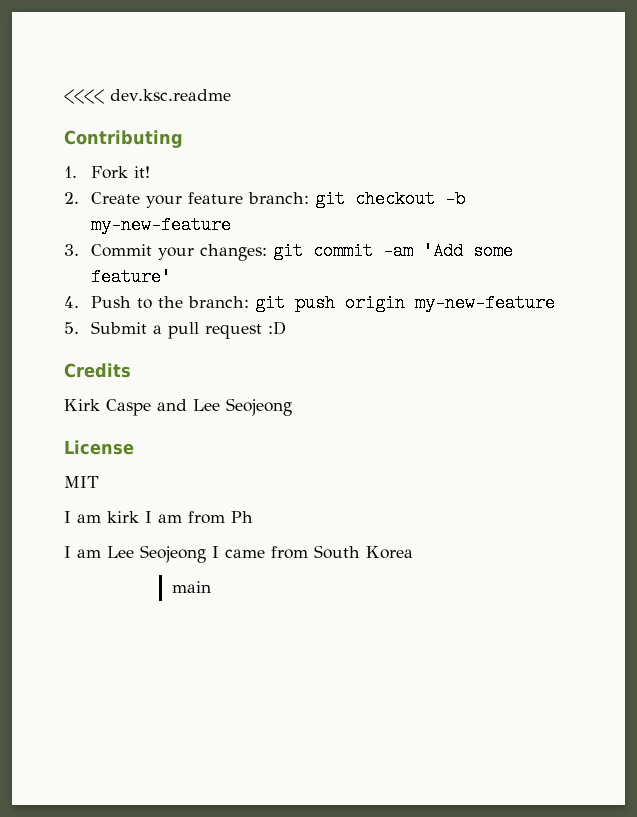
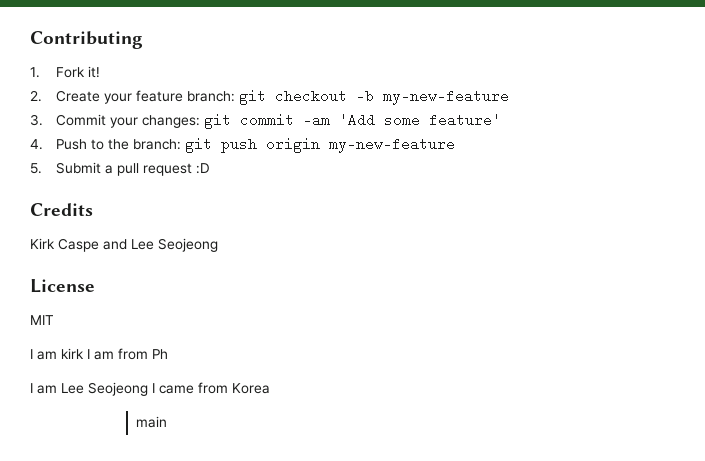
[64,89,231,104] <<<< dev.ksc.readme // -> (30, 40) none
[314,545,360,559] South -> (228, 388) none

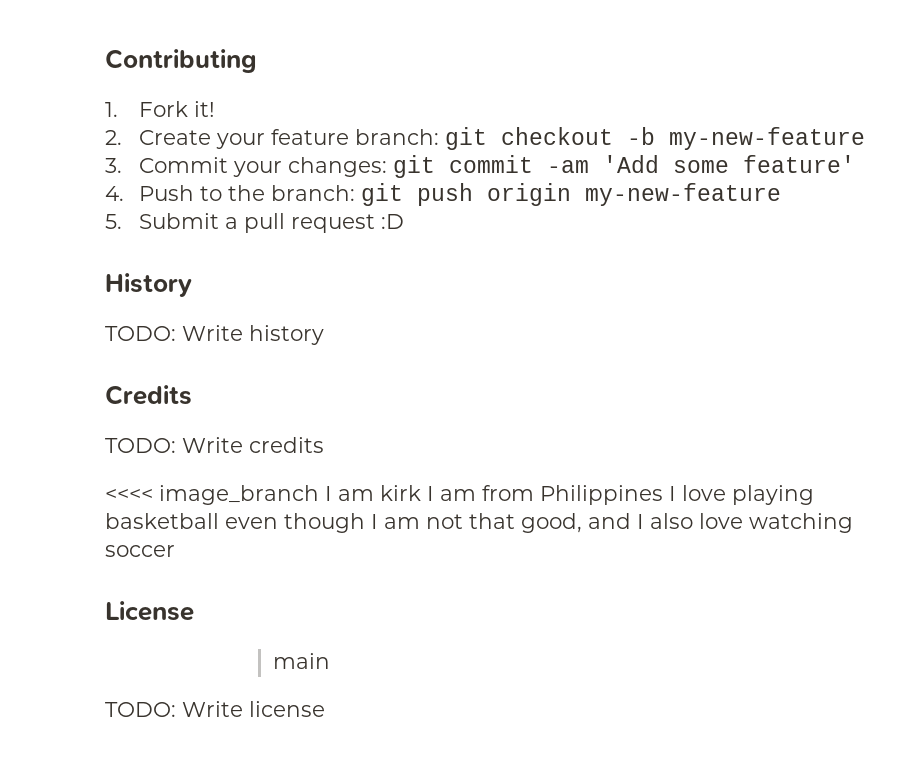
[30,203,93,216] [30,238,218,252] [30,279,95,293] [30,315,54,325] Credits // Kirk Caspe and Lee Seojeong // License // MIT // -> [105,273,192,297] [105,325,324,345] [105,385,192,405] [105,437,324,453] [105,485,319,505] History // TODO: Write history // Credits // TODO: Write credits // <<<< image_branch
[152,349,168,359] [30,382,270,396] [135,416,167,428] Ph // I am Lee Seojeong I came from Korea // main -> [540,485,814,505] [105,513,853,533] [105,545,175,557] [105,601,194,621] [273,653,331,669] [105,701,325,717] Philippines I love playing basketball even though I am not that good, and I also love watching soccer // License // main // TODO: Write license

